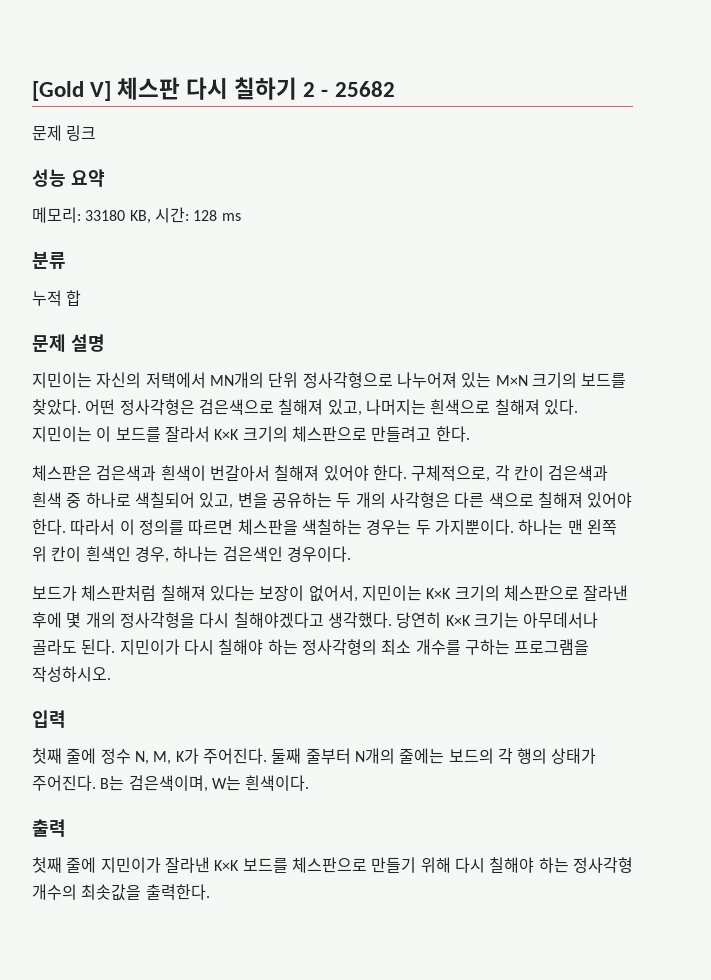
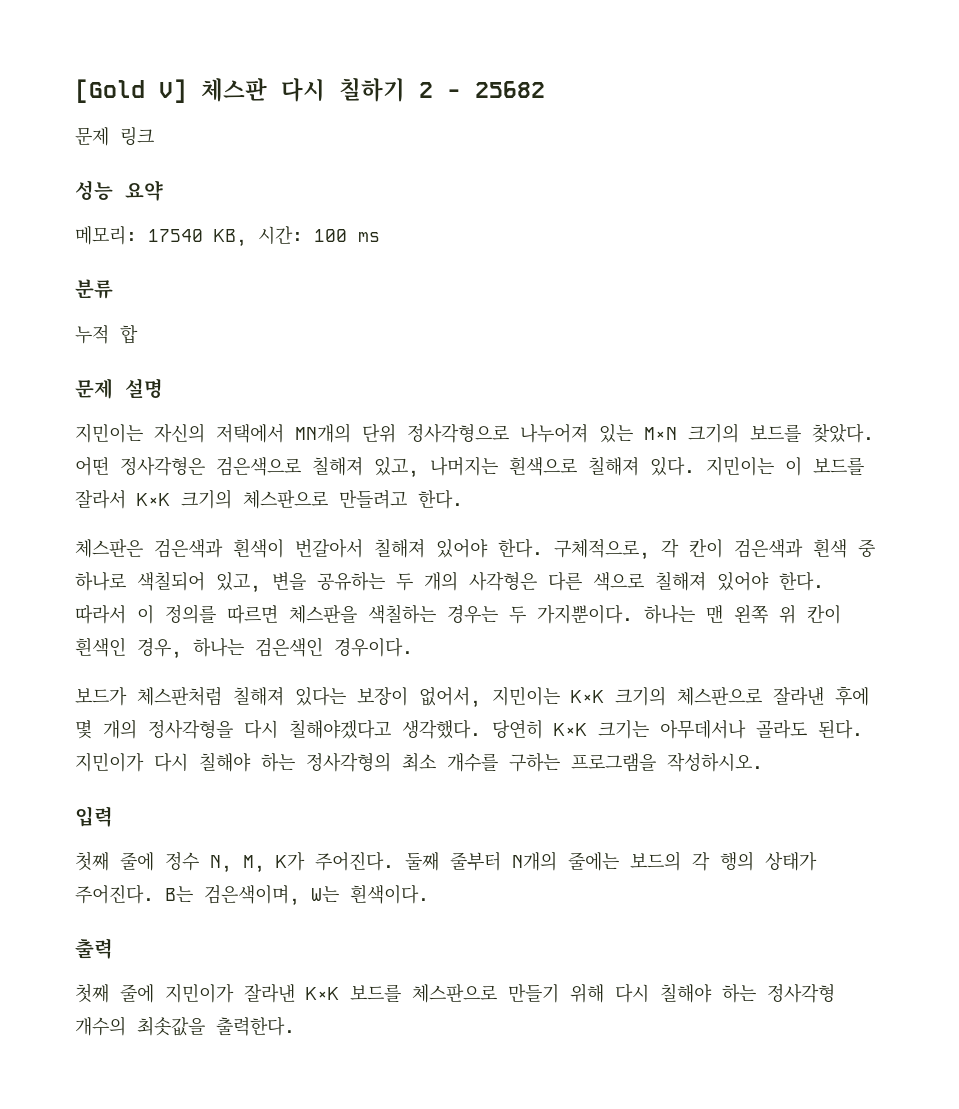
[85,210,126,221] 33180 -> [148,229,203,242] 17540
[193,210,218,221] 128 -> [314,229,347,242] 100

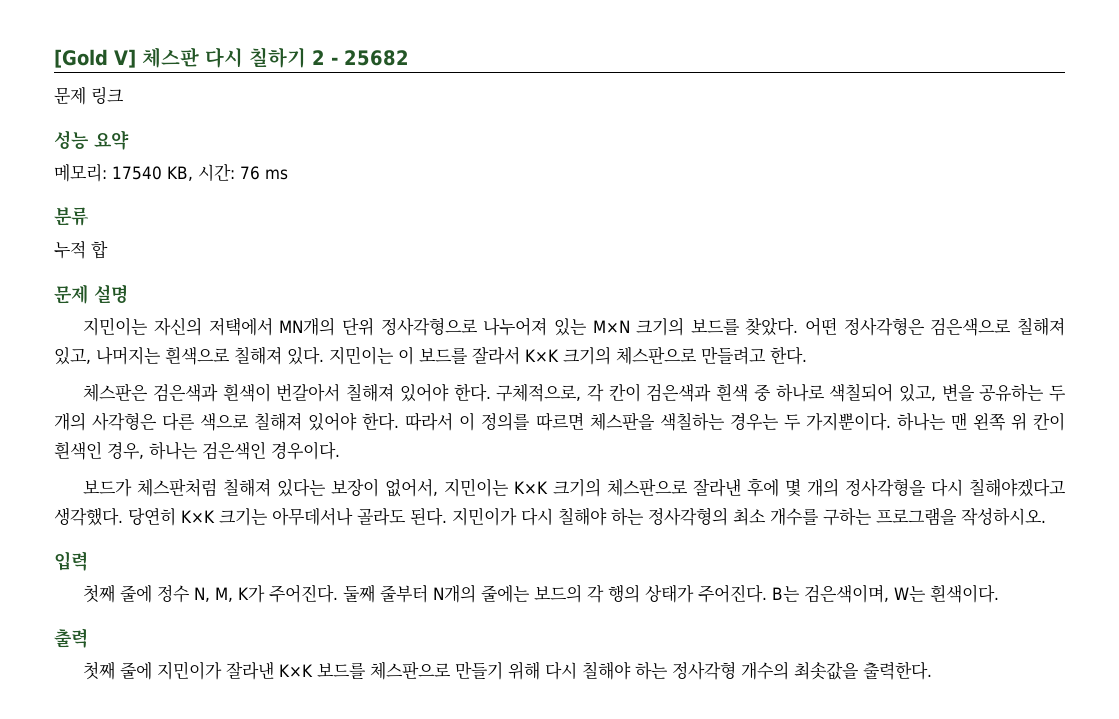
[314,229,347,242] 100 -> [240,166,260,180] 76

